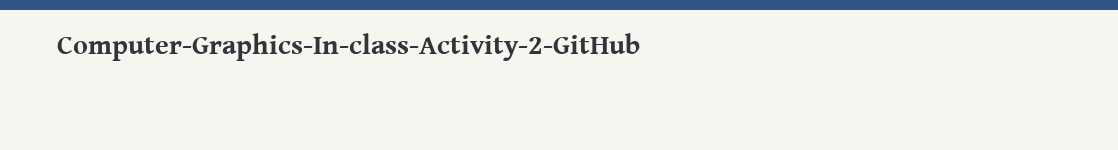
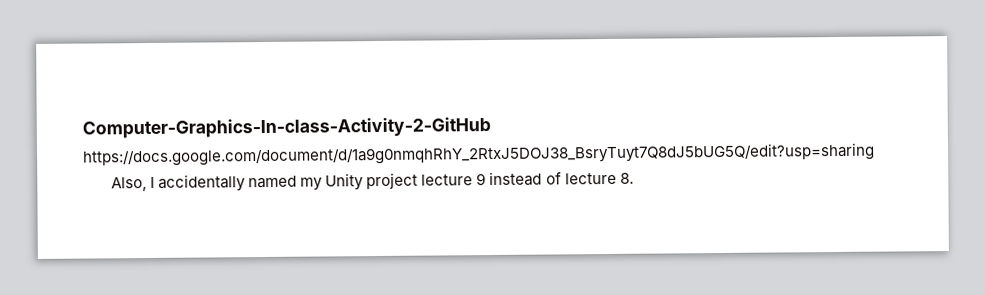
(640, 47) none -> [83,142,875,167] [111,171,634,192] // https://docs.google.com/document/d/1a9g0nmqhRhY_2RtxJ5DOJ38_BsryTuyt7Q8dJ5bUG5Q/edit?usp=sharing // Also, I accidentally named my Unity project lecture 9 instead of lecture 8.

